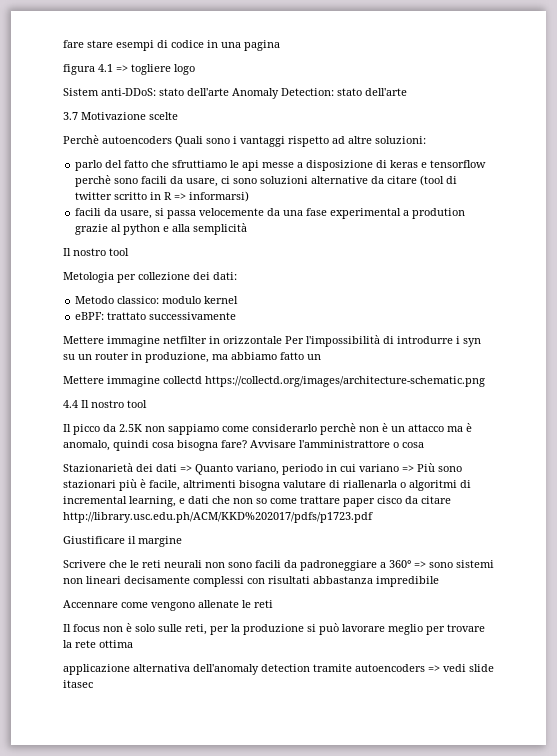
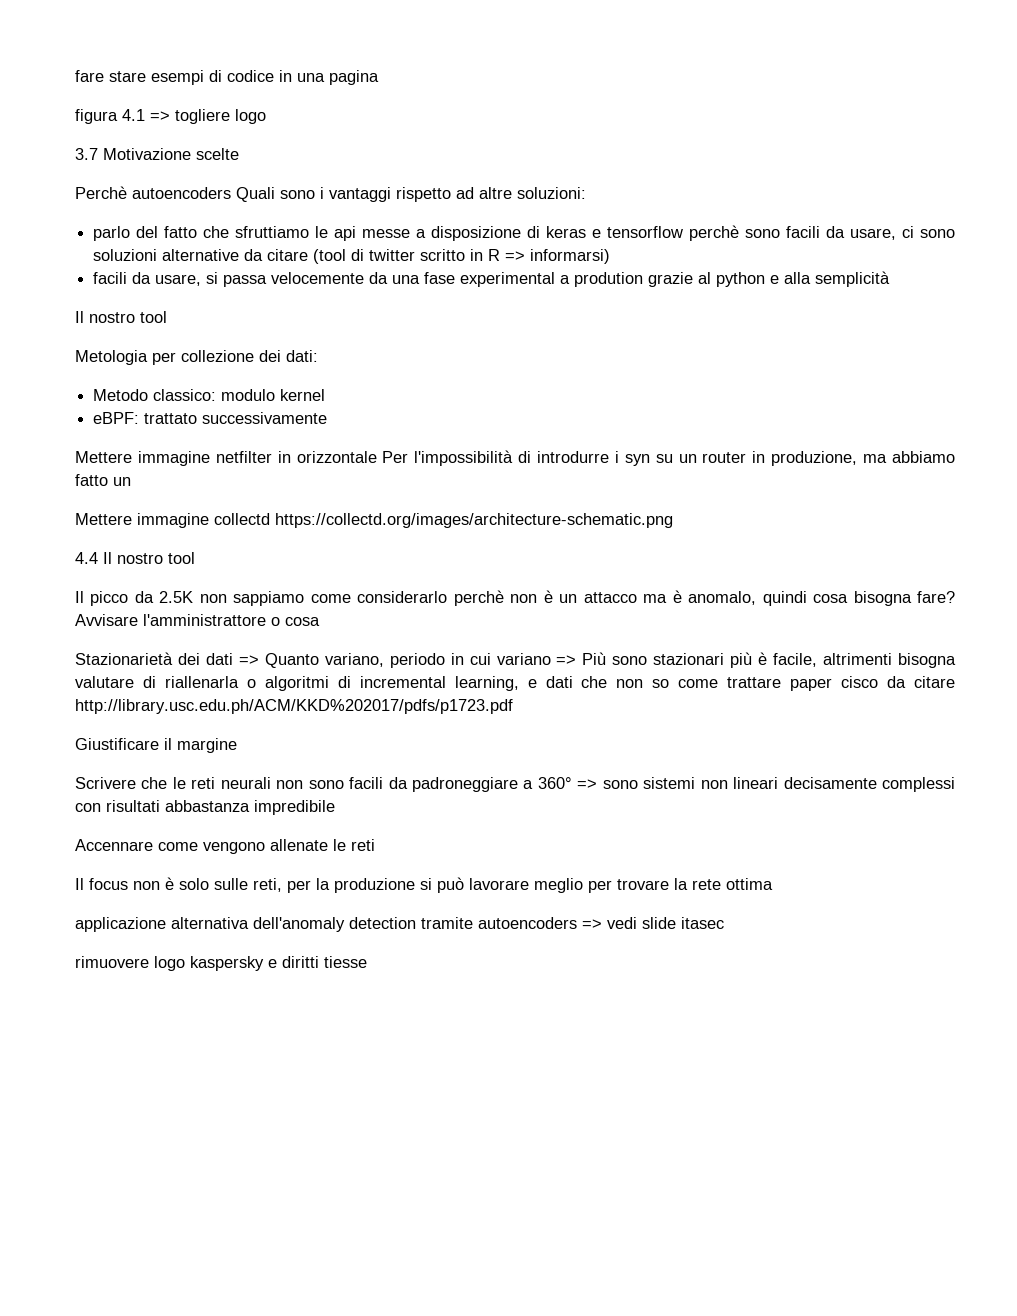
[63,88,407,99] // Sistem anti-DDoS: stato dell'arte Anomaly Detection: stato dell'arte -> (266, 116) none
(93, 684) none -> [75,956,367,971] // rimuovere logo kaspersky e diritti tiesse

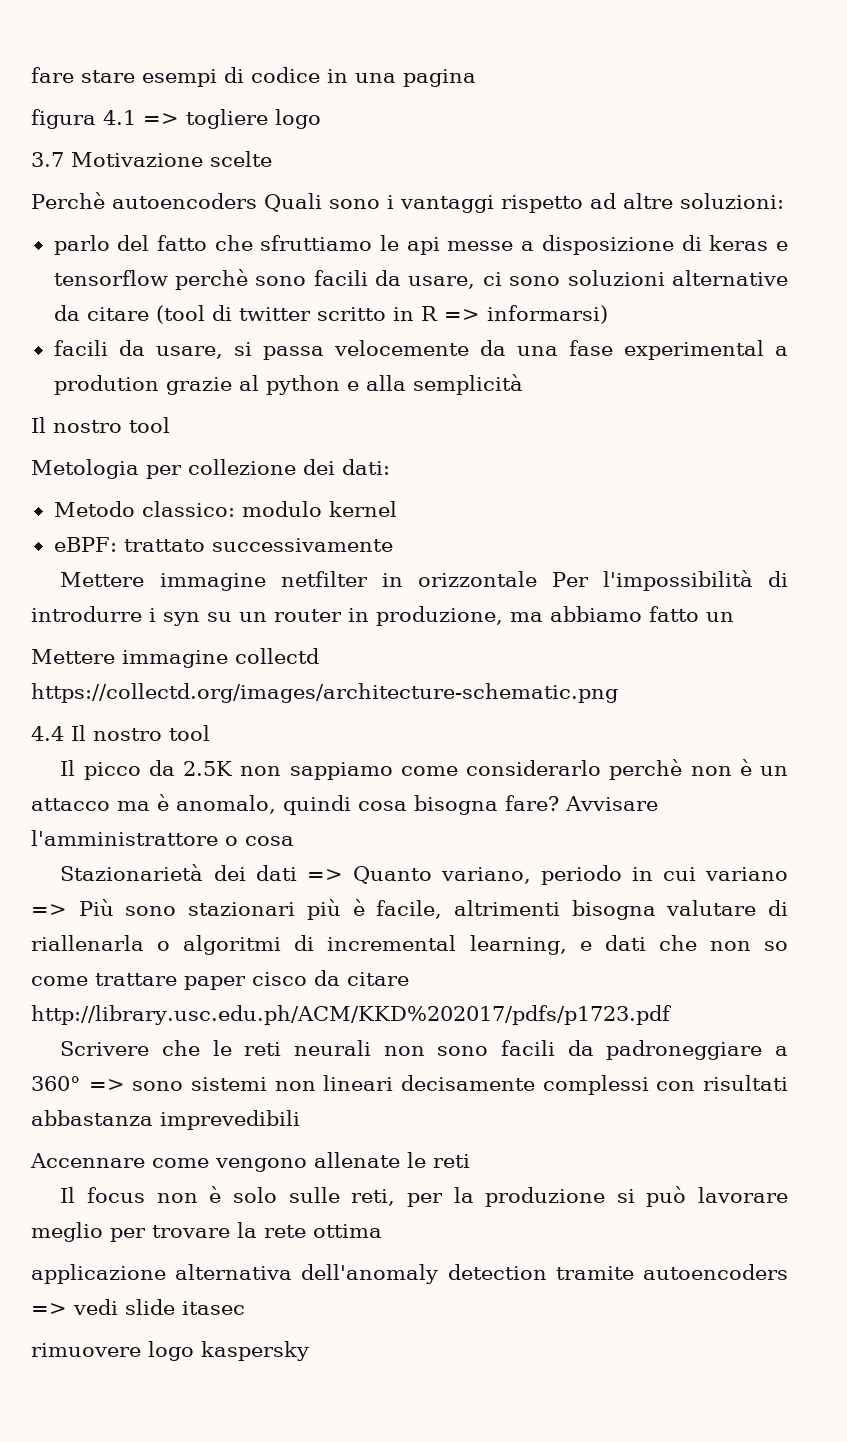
[75,738,237,753] // Giustificare il margine -> (672, 1015) none
[254,800,335,815] impredibile -> [160,1110,300,1130] imprevedibili
[268,956,367,968] e diritti tiesse -> (309, 1351) none

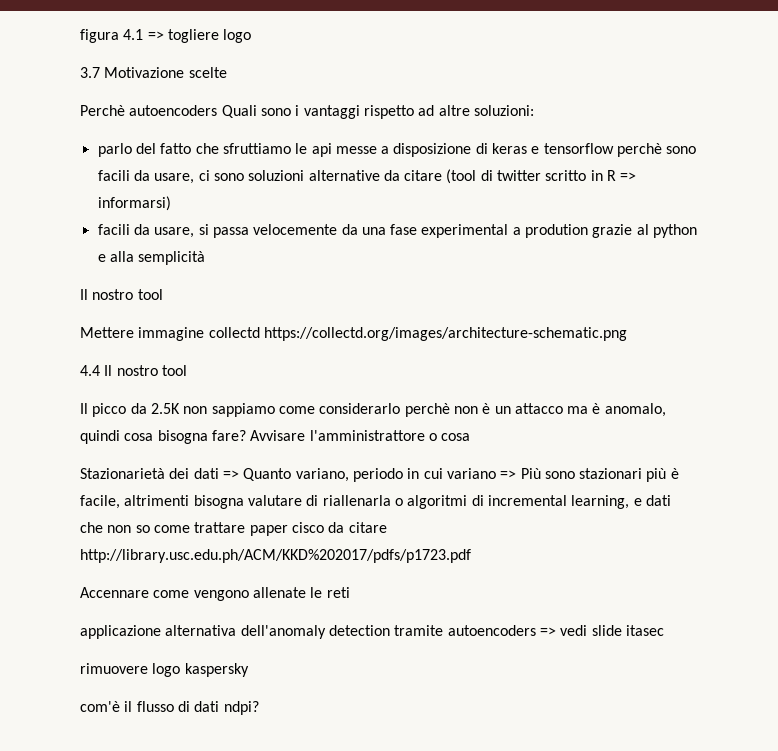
[31,67,476,87] fare stare esempi di codice in una pagina // -> (80, 36) none
[31,459,390,479] [53,501,397,517] [53,537,393,552] [60,570,788,591] [31,606,734,626] // Metologia per collezione dei dati: // Metodo classico: modulo kernel // eBPF: trattato successivamente // Mettere immagine netfilter in orizzontale Per l'impossibilità di introdurre i syn su un router in produzione, ma abbiamo fatto un -> (163, 294) none
[60,1040,788,1060] [31,1075,788,1095] [31,1110,300,1130] // Scrivere che le reti neurali non sono facili da padroneggiare a 360° => sono sistemi non lineari decisamente complessi con risultati abbastanza imprevedibili -> (471, 556) none
[60,1186,788,1207] [31,1222,382,1242] // Il focus non è solo sulle reti, per la produzione si può lavorare meglio per trovare la rete ottima -> (350, 592) none
(309, 1351) none -> [80,701,259,715] // com'è il flusso di dati ndpi?

